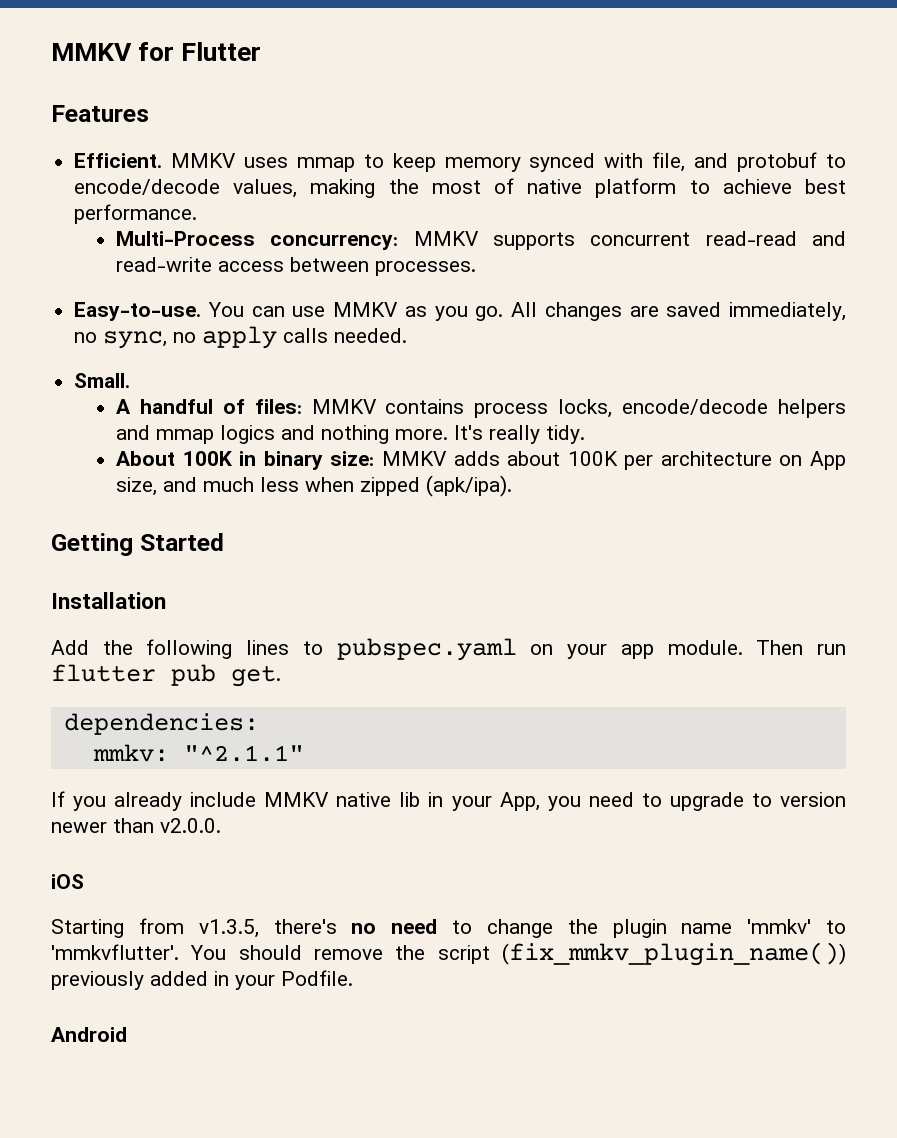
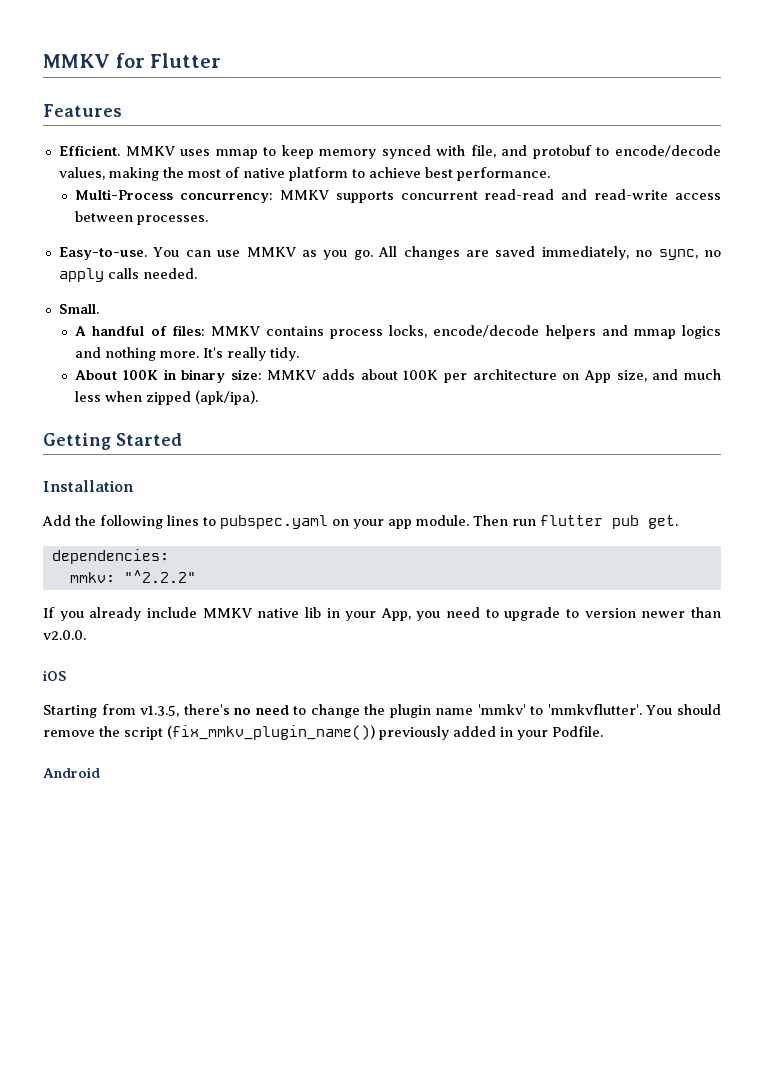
[183,745,304,762] "^2.1.1" -> [123,570,196,583] "^2.2.2"

